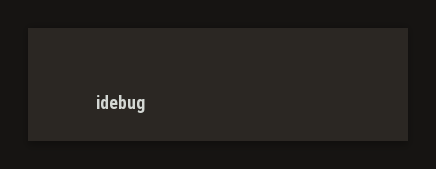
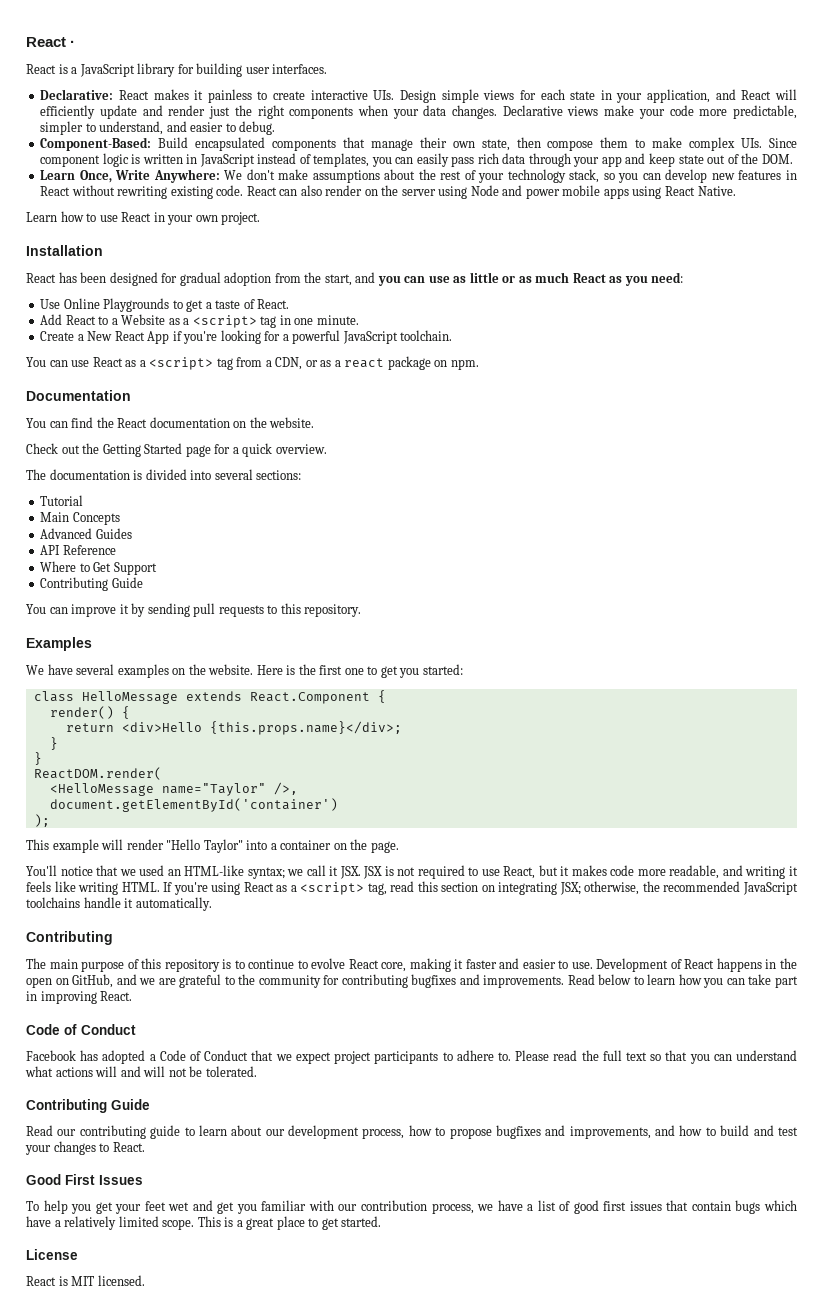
[96,95,145,113] idebug -> [26,37,76,47] [26,63,328,77] [40,89,797,103] [40,105,797,119] [40,121,276,135] [40,137,798,151] [40,153,793,167] [40,169,797,183] [40,185,736,199] [26,211,261,225] [26,245,103,256] [26,272,684,286] [40,298,290,312] [40,314,359,328] [40,330,453,344] [26,356,479,370] [26,390,131,401] [26,417,315,428] [26,443,327,457] [26,469,302,480] [40,495,84,506] [40,512,120,525] [40,528,132,539] [40,545,116,555] [40,561,157,575] [40,577,143,591] [26,603,362,617] [26,637,92,651] [26,664,463,678] [33,690,386,704] [49,706,130,719] [65,721,402,735] [49,737,58,750] [33,752,42,765] [33,767,162,780] [49,782,298,796] [49,798,338,812] [33,814,50,827] [26,839,399,853] [26,865,798,879] [26,881,798,895] [26,897,212,911] [26,931,113,945] [26,958,797,972] [26,974,798,988] [26,991,133,1004] [26,1024,136,1035] [26,1050,798,1064] [25,1066,257,1077] [26,1099,150,1113] [26,1125,799,1139] [25,1141,145,1155] [26,1174,143,1185] [26,1200,798,1214] [26,1216,382,1230] [26,1249,78,1260] [26,1275,145,1286] React · // React is a JavaScript library for building user interfaces. // Declarative: React makes it painless to create interactive UIs. Design simple views for each state in your application, and React will efficiently update and render just the right components when your data changes. Declarative views make your code more predictable, simpler to understand, and easier to debug. // Component-Based: Build encapsulated components that manage their own state, then compose them to make complex UIs. Since component logic is written in JavaScript instead of templates, you can easily pass rich data through your app and keep state out of the DOM. // Learn Once, Write Anywhere: We don't make assumptions about the rest of your technology stack, so you can develop new features in React without rewriting existing code. React can also render on the server using Node and power mobile apps using React Native. // Learn how to use React in your own project. // Installation // React has been designed for gradual adoption from the start, and you can use as little or as much React as you need: // Use Online Playgrounds to get a taste of React. // Add React to a Website as a <script> tag in one minute. // Create a New React App if you're looking for a powerful JavaScript toolchain. // You can use React as a <script> tag from a CDN, or as a react package on npm. // Documentation // You can find the React documentation on the website. // Check out the Getting Started page for a quick overview. // The documentation is divided into several sections: // Tutorial // Main Concepts // Advanced Guides // API Reference // Where to Get Support // Contributing Guide // You can improve it by sending pull requests to this repository. // Examples // We have several examples on the website. Here is the first one to get you started: // class HelloMessage extends React.Component { // render() { // return <div>Hello {this.props.name}</div>; // } // } // ReactDOM.render( // <HelloMessage name="Taylor" />, // document.getElementById('container') // ); // This example will render "Hello Taylor" into a container on the page. // You'll notice that we used an HTML-like syntax; we call it JSX. JSX is not required to use React, but it makes code more readable, and writing it feels like writing HTML. If you're using React as a <script> tag, read this section on integrating JSX; otherwise, the recommended JavaScript toolchains handle it automatically. // Contributing // The main purpose of this repository is to continue to evolve React core, making it faster and easier to use. Development of React happens in the open on GitHub, and we are grateful to the community for contributing bugfixes and improvements. Read below to learn how you can take part in improving React. // Code of Conduct // Facebook has adopted a Code of Conduct that we expect project participants to adhere to. Please read the full text so that you can understand what actions will and will not be tolerated. // Contributing Guide // Read our contributing guide to learn about our development process, how to propose bugfixes and improvements, and how to build and test your changes to React. // Good First Issues // To help you get your feet wet and get you familiar with our contribution process, we have a list of good first issues that contain bugs which have a relatively limited scope. This is a great place to get started. // License // React is MIT licensed.

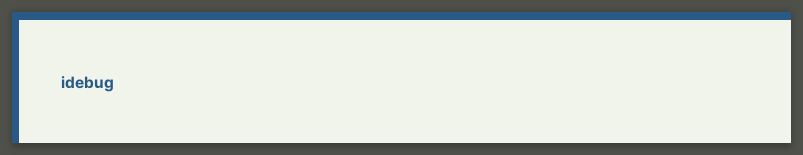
[26,37,76,47] [26,63,328,77] [40,89,797,103] [40,105,797,119] [40,121,276,135] [40,137,798,151] [40,153,793,167] [40,169,797,183] [40,185,736,199] [26,211,261,225] [26,245,103,256] [26,272,684,286] [40,298,290,312] [40,314,359,328] [40,330,453,344] [26,356,479,370] [26,390,131,401] [26,417,315,428] [26,443,327,457] [26,469,302,480] [40,495,84,506] [40,512,120,525] [40,528,132,539] [40,545,116,555] [40,561,157,575] [40,577,143,591] [26,603,362,617] [26,637,92,651] [26,664,463,678] [33,690,386,704] [49,706,130,719] [65,721,402,735] [49,737,58,750] [33,752,42,765] [33,767,162,780] [49,782,298,796] [49,798,338,812] [33,814,50,827] [26,839,399,853] [26,865,798,879] [26,881,798,895] [26,897,212,911] [26,931,113,945] [26,958,797,972] [26,974,798,988] [26,991,133,1004] [26,1024,136,1035] [26,1050,798,1064] [25,1066,257,1077] [26,1099,150,1113] [26,1125,799,1139] [25,1141,145,1155] [26,1174,143,1185] [26,1200,798,1214] [26,1216,382,1230] [26,1249,78,1260] [26,1275,145,1286] React · // React is a JavaScript library for building user interfaces. // Declarative: React makes it painless to create interactive UIs. Design simple views for each state in your application, and React will efficiently update and render just the right components when your data changes. Declarative views make your code more predictable, simpler to understand, and easier to debug. // Component-Based: Build encapsulated components that manage their own state, then compose them to make complex UIs. Since component logic is written in JavaScript instead of templates, you can easily pass rich data through your app and keep state out of the DOM. // Learn Once, Write Anywhere: We don't make assumptions about the rest of your technology stack, so you can develop new features in React without rewriting existing code. React can also render on the server using Node and power mobile apps using React Native. // Learn how to use React in your own project. // Installation // React has been designed for gradual adoption from the start, and you can use as little or as much React as you need: // Use Online Playgrounds to get a taste of React. // Add React to a Website as a <script> tag in one minute. // Create a New React App if you're looking for a powerful JavaScript toolchain. // You can use React as a <script> tag from a CDN, or as a react package on npm. // Documentation // You can find the React documentation on the website. // Check out the Getting Started page for a quick overview. // The documentation is divided into several sections: // Tutorial // Main Concepts // Advanced Guides // API Reference // Where to Get Support // Contributing Guide // You can improve it by sending pull requests to this repository. // Examples // We have several examples on the website. Here is the first one to get you started: // class HelloMessage extends React.Component { // render() { // return <div>Hello {this.props.name}</div>; // } // } // ReactDOM.render( // <HelloMessage name="Taylor" />, // document.getElementById('container') // ); // This example will render "Hello Taylor" into a container on the page. // You'll notice that we used an HTML-like syntax; we call it JSX. JSX is not required to use React, but it makes code more readable, and writing it feels like writing HTML. If you're using React as a <script> tag, read this section on integrating JSX; otherwise, the recommended JavaScript toolchains handle it automatically. // Contributing // The main purpose of this repository is to continue to evolve React core, making it faster and easier to use. Development of React happens in the open on GitHub, and we are grateful to the community for contributing bugfixes and improvements. Read below to learn how you can take part in improving React. // Code of Conduct // Facebook has adopted a Code of Conduct that we expect project participants to adhere to. Please read the full text so that you can understand what actions will and will not be tolerated. // Contributing Guide // Read our contributing guide to learn about our development process, how to propose bugfixes and improvements, and how to build and test your changes to React. // Good First Issues // To help you get your feet wet and get you familiar with our contribution process, we have a list of good first issues that contain bugs which have a relatively limited scope. This is a great place to get started. // License // React is MIT licensed. -> [61,76,114,92] idebug

